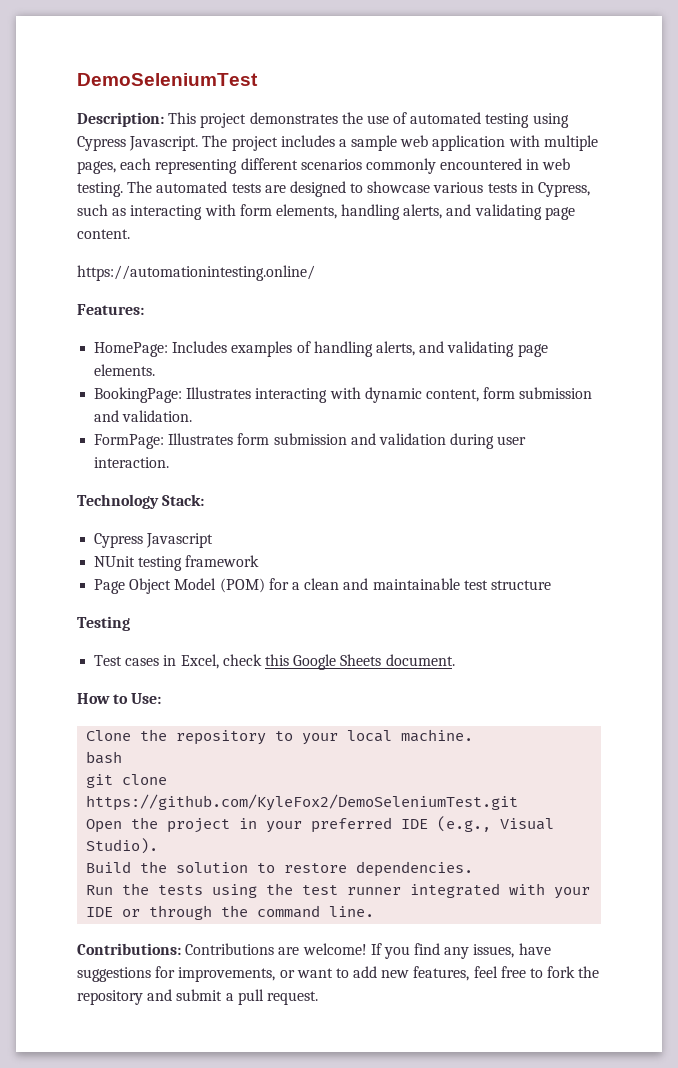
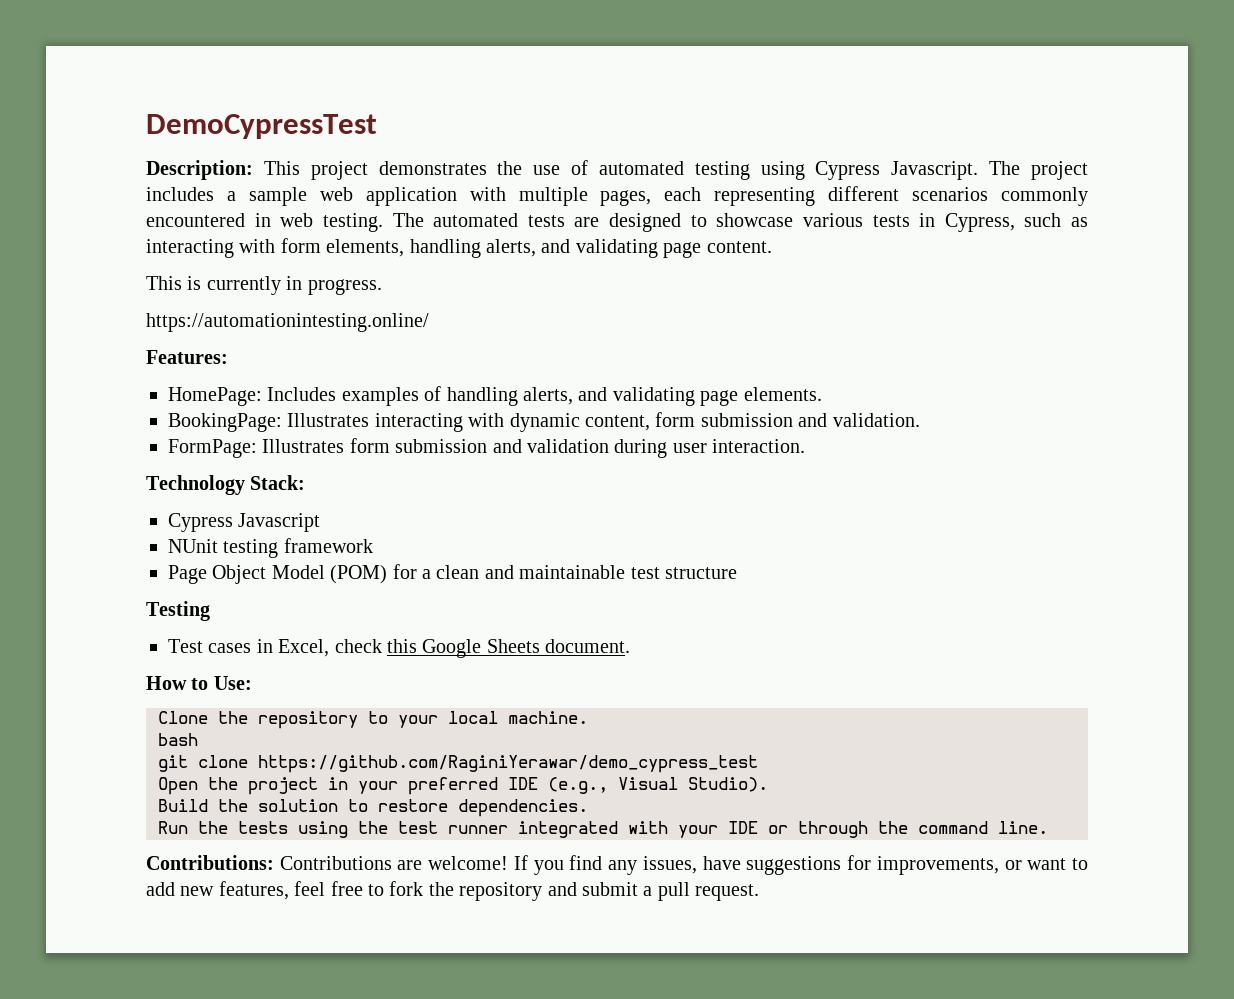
[77,73,258,86] DemoSeleniumTest -> [146,114,377,139] DemoCypressTest
(130, 234) none -> [146,276,382,295] // This is currently in progress.
[86,794,519,811] https://github.com/KyleFox2/DemoSeleniumTest.git -> [258,755,758,773] https://github.com/RaginiYerawar/demo_cypress_test

